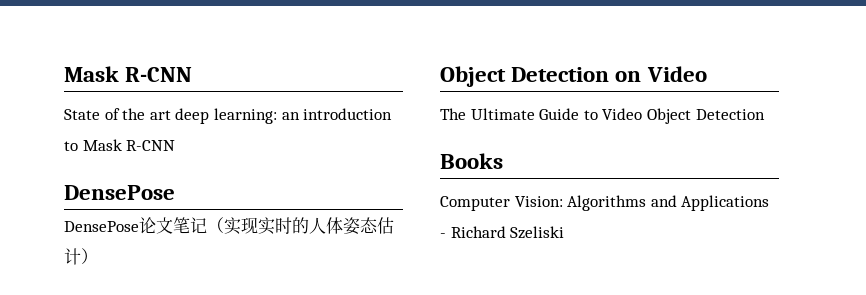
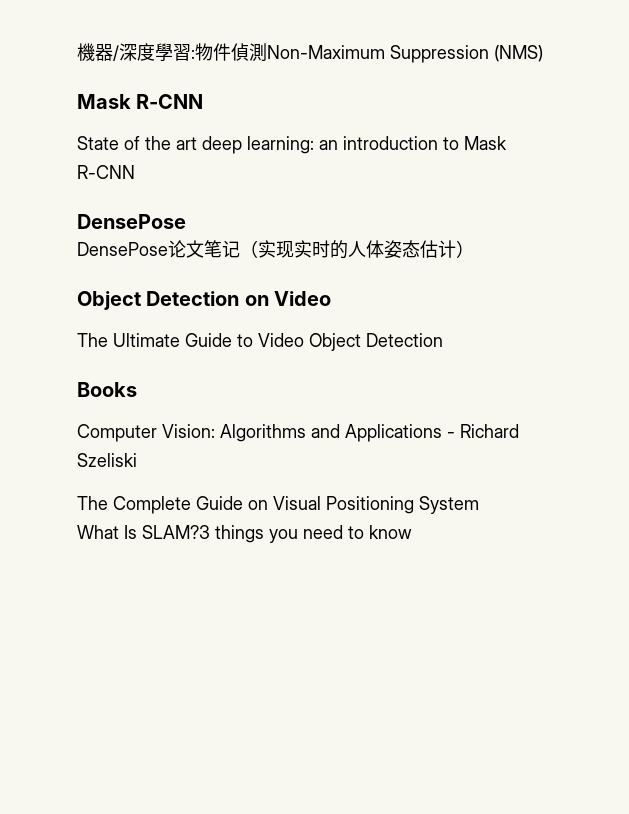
(64, 74) none -> [77,43,543,63] 機器/深度學習:物件偵測Non-Maximum Suppression (NMS) //
(565, 232) none -> [77,496,479,514] [77,525,412,543] // The Complete Guide on Visual Positioning System // What Is SLAM?3 things you need to know

